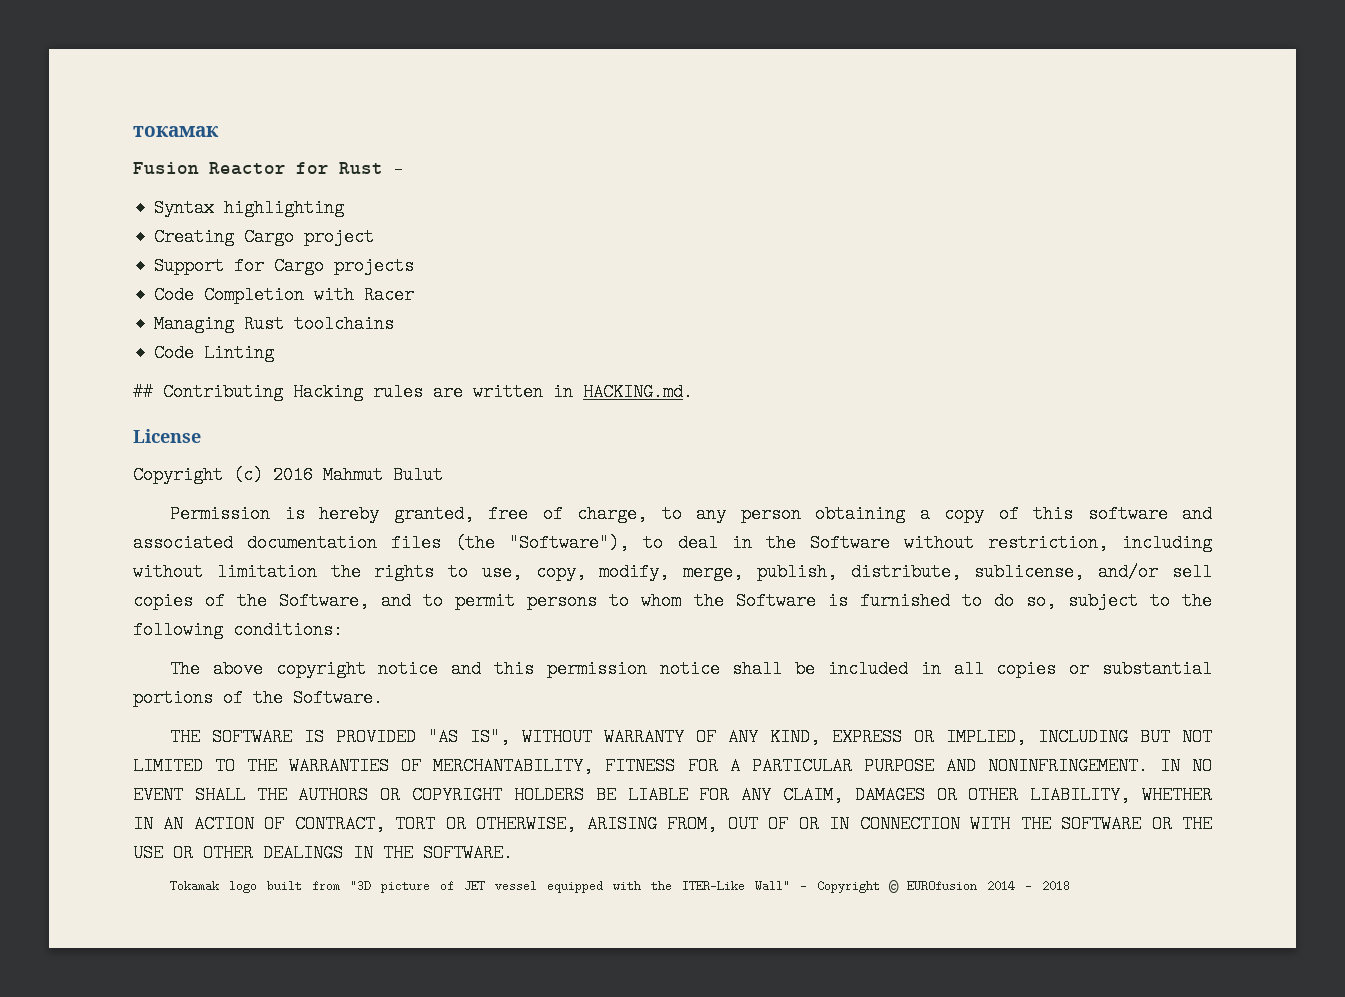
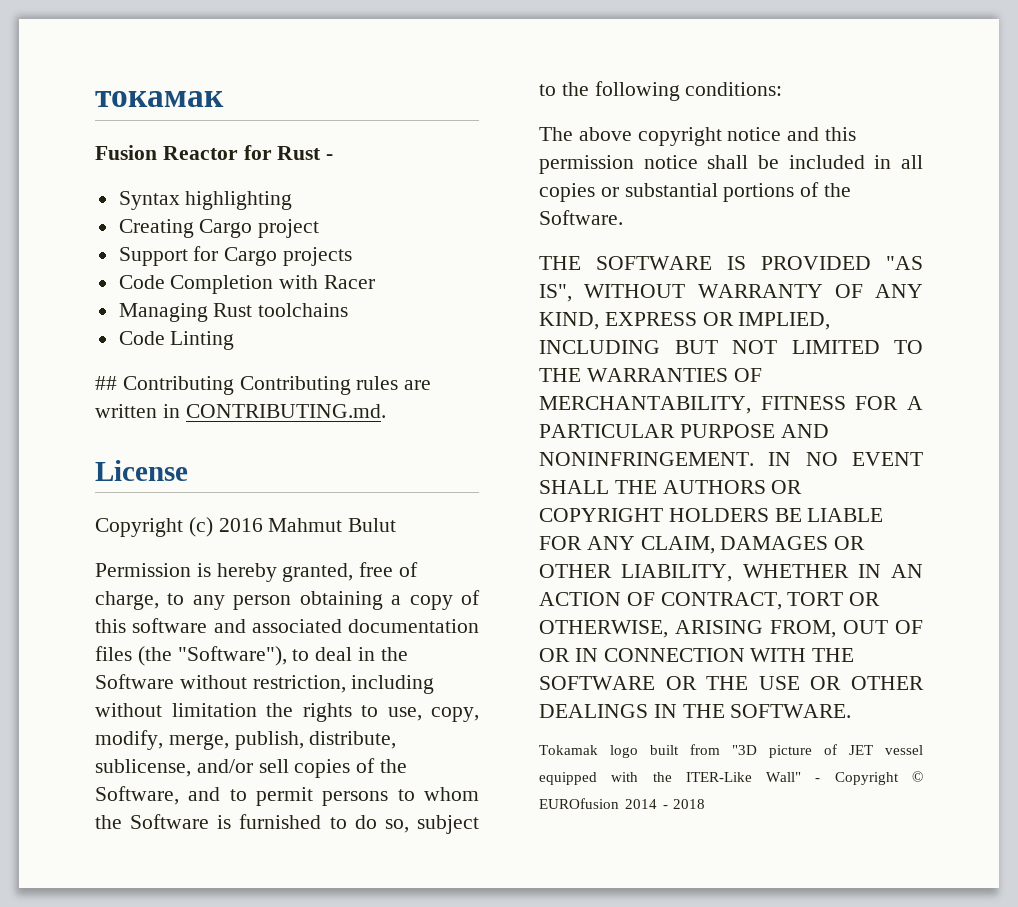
[293,383,363,401] Hacking -> [239,376,351,395] Contributing
[583,383,693,401] HACKING.md. -> [185,404,386,418] CONTRIBUTING.md.

